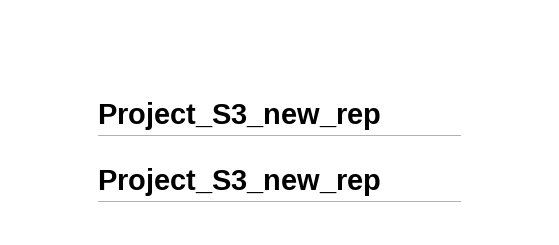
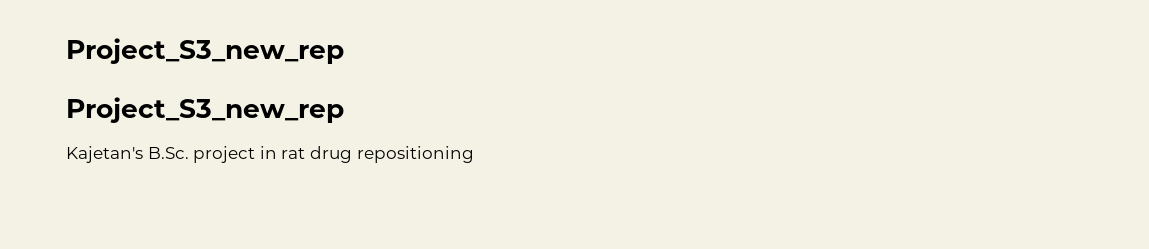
(381, 182) none -> [66,146,474,163] // Kajetan's B.Sc. project in rat drug repositioning

